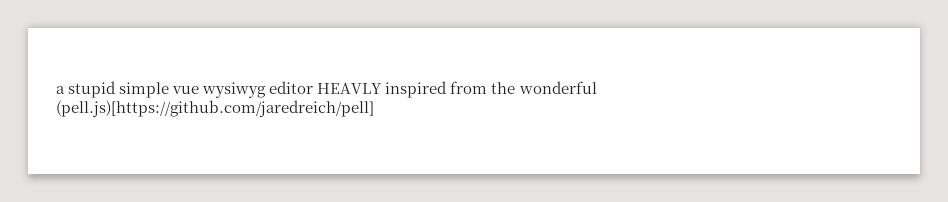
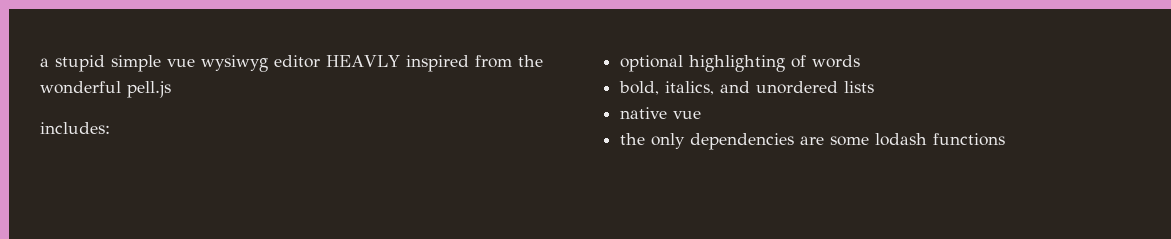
[56,100,374,117] (pell.js)[https://github.com/jaredreich/pell] -> [127,81,171,98] [40,122,110,134] [620,55,861,72] [619,81,875,95] [620,107,702,119] [620,133,1006,150] pell.js // includes: // optional highlighting of words // bold, italics, and unordered lists // native vue // the only dependencies are some lodash functions

